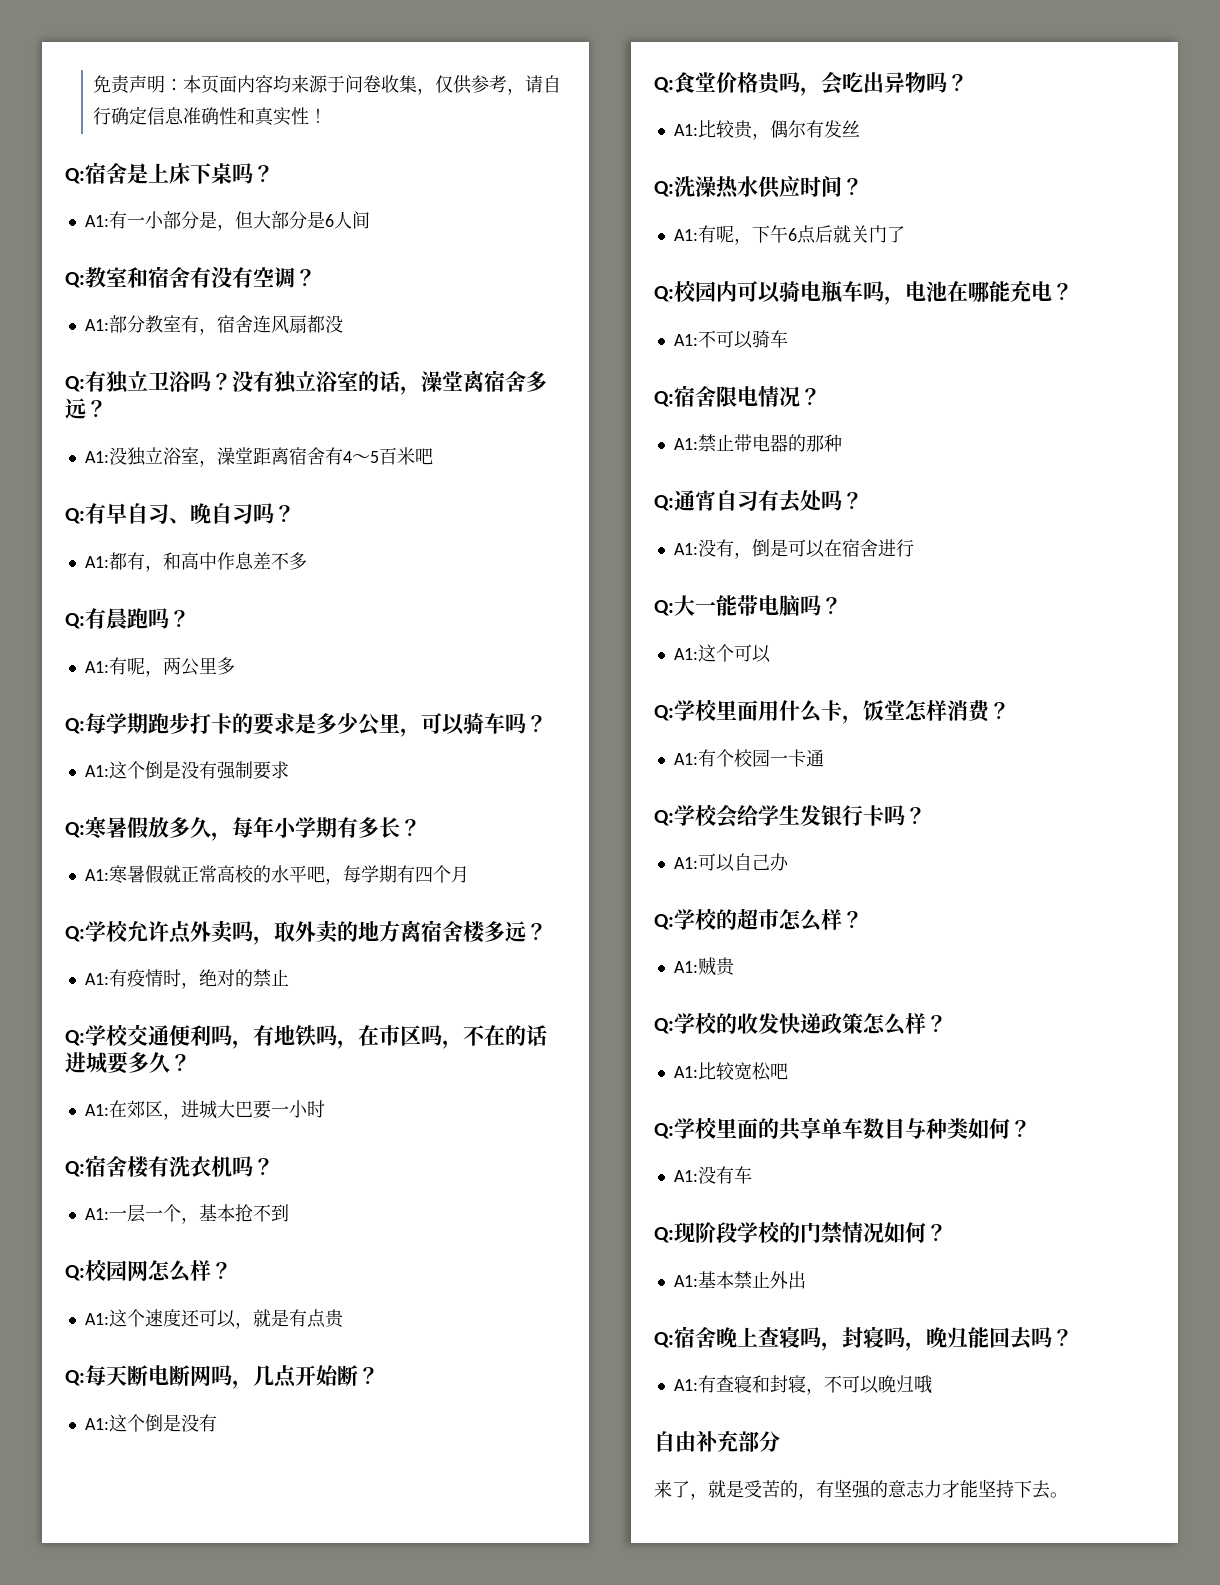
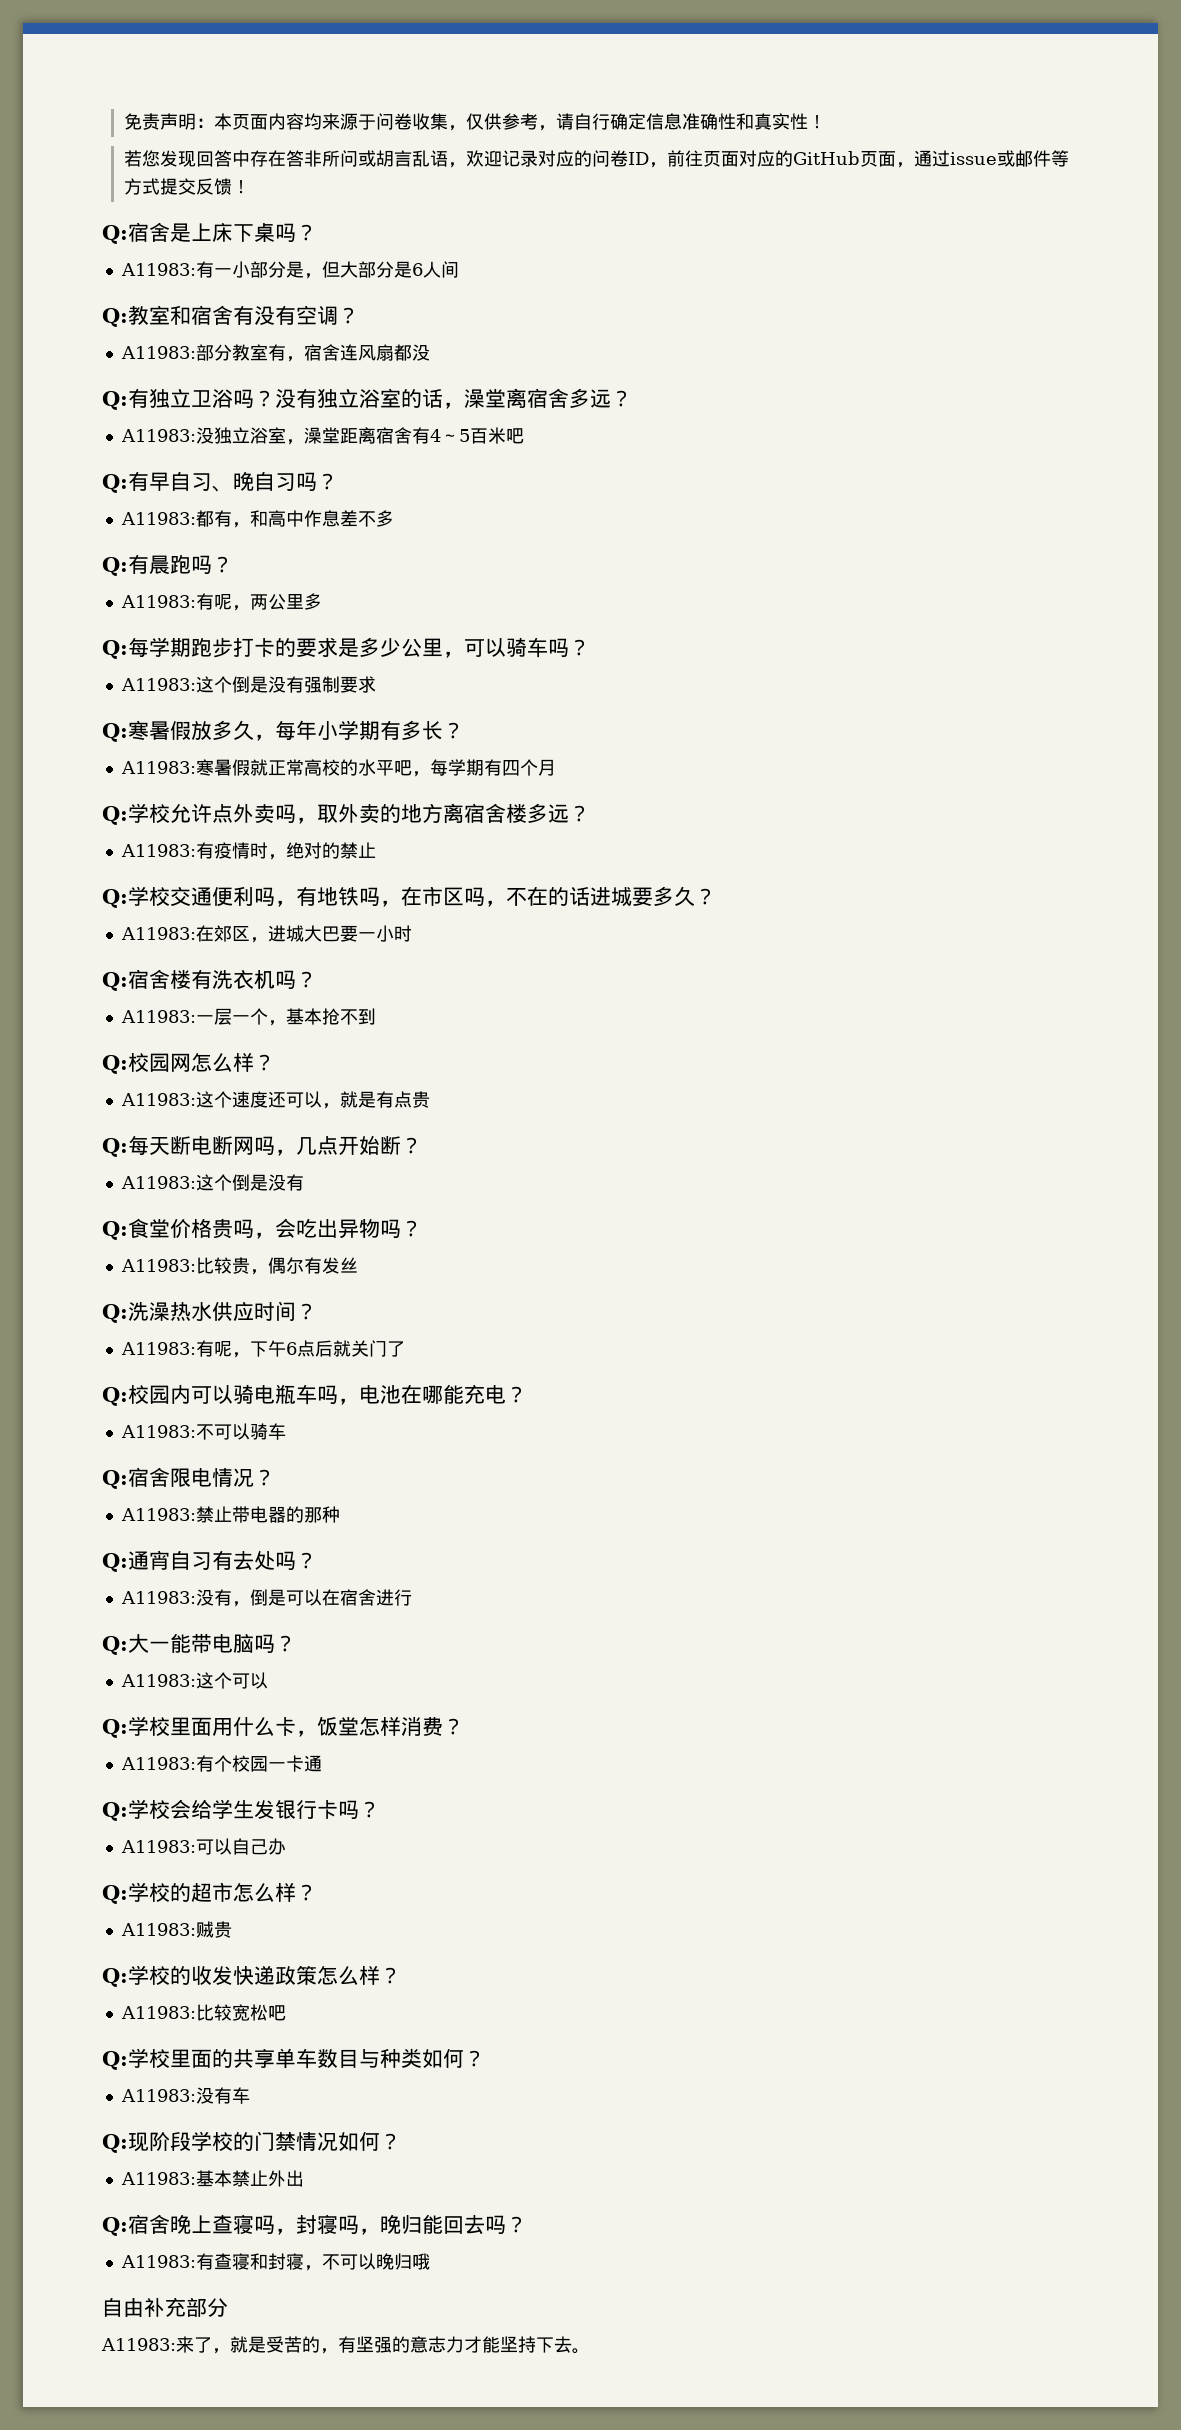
(328, 115) none -> [124,150,1070,168] [124,178,251,195] // 若您发现回答中存在答非所问或胡言乱语，欢迎记录对应的问卷ID，前往页面对应的GitHub页面，通过issue或邮件等方式提交反馈！
[84,215,109,227] A1: -> [120,263,196,276] A11983:
[84,319,109,331] A1: -> [120,346,196,359] A11983:
[84,451,109,463] A1: -> [120,429,196,442] A11983:
[84,556,109,568] A1: -> [120,512,196,525] A11983:
[84,661,109,673] A1: -> [120,595,196,608] A11983:
[84,765,109,777] A1: -> [120,678,196,691] A11983:
[84,869,109,881] A1: -> [120,761,196,774] A11983:
[84,973,109,985] A1: -> [120,844,196,857] A11983:
[84,1104,109,1116] A1: -> [120,927,196,940] A11983:
[84,1208,109,1220] A1: -> [120,1010,196,1023] A11983:
[84,1313,109,1325] A1: -> [120,1093,196,1106] A11983:
[84,1418,109,1430] A1: -> [120,1176,196,1189] A11983:
[673,124,698,136] A1: -> [120,1259,196,1272] A11983:
[673,229,698,241] A1: -> [120,1342,196,1355] A11983:
[673,334,698,346] A1: -> [120,1425,196,1438] A11983:
[673,438,698,450] A1: -> [120,1508,196,1521] A11983:
[673,543,698,555] A1: -> [120,1591,196,1604] A11983:
[673,648,698,660] A1: -> [120,1674,196,1687] A11983:
[673,753,698,765] A1: -> [120,1757,196,1770] A11983:
[673,857,698,869] A1: -> [120,1840,196,1853] A11983:
[673,961,698,973] A1: -> [120,1923,196,1936] A11983:
[673,1066,698,1078] A1: -> [120,2006,196,2019] A11983:
[673,1170,698,1182] A1: -> [120,2089,196,2102] A11983:
[673,1275,698,1287] A1: -> [120,2172,196,2185] A11983:
[673,1379,698,1391] A1: -> [120,2255,196,2268] A11983:
(780, 1441) none -> [101,2338,176,2351] A11983:

